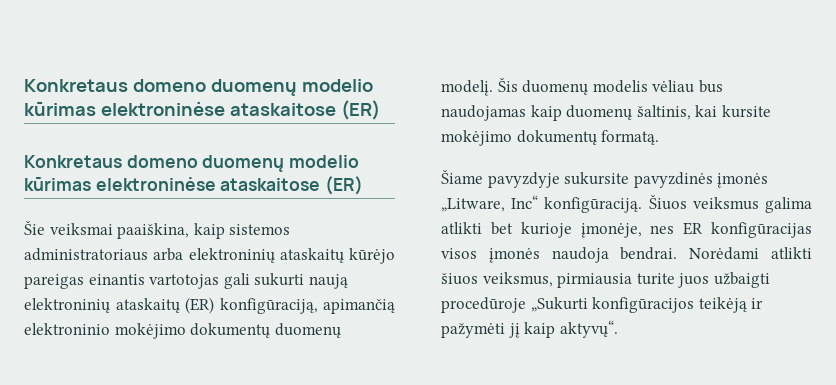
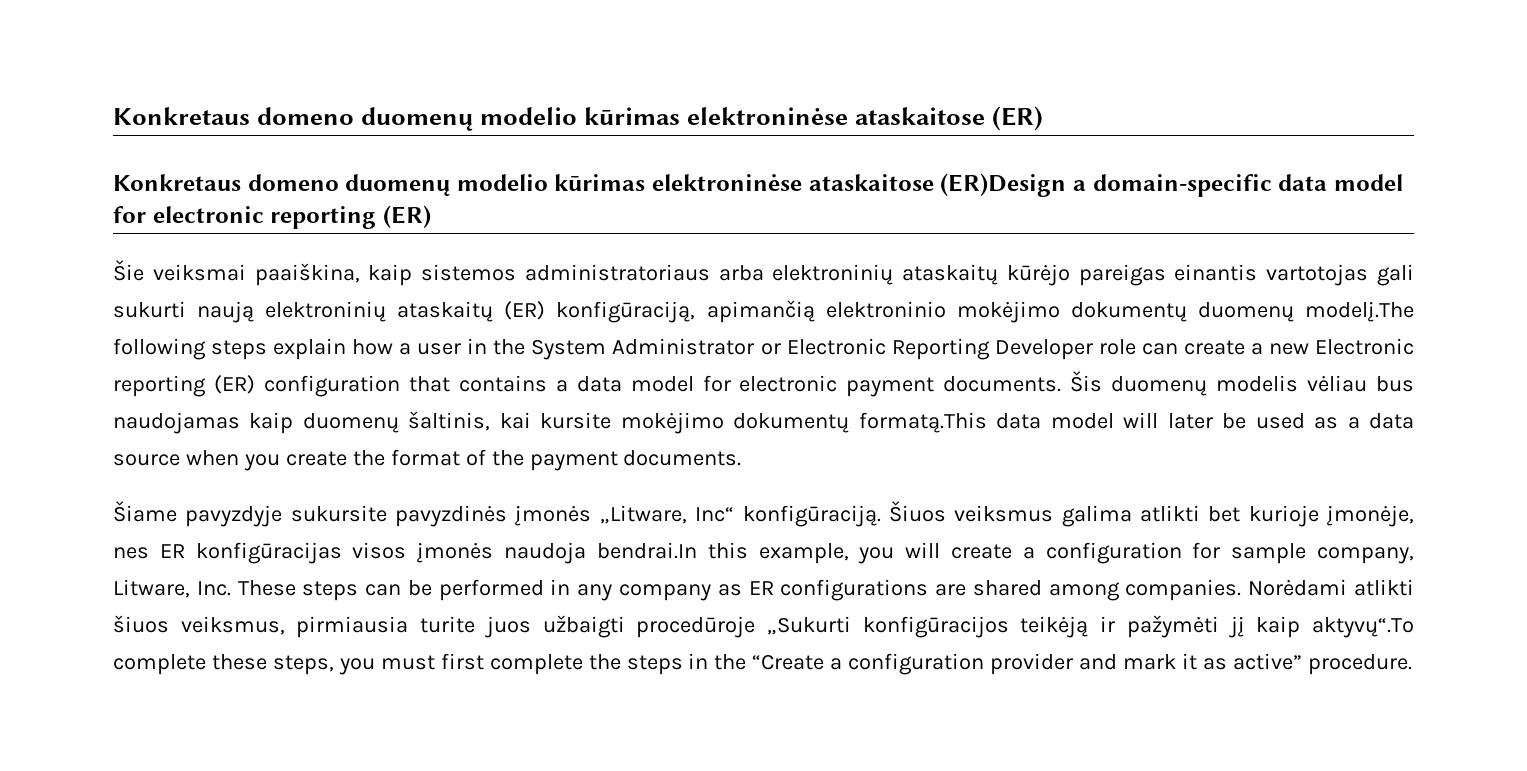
(321, 184) none -> [940,173,1403,197] [113,206,377,229] (ER)Design a domain-specific data model for electronic reporting
[441,80,493,96] modelį. -> [1305,301,1414,322] [113,338,1414,360] [113,375,1062,397] modelį.The following steps explain how a user in the System Administrator or Electronic Reporting Developer role can create a new Electronic reporting (ER) configuration that contains a data model for electronic payment documents.
[601,130,660,145] formatą. -> [858,412,1415,433] [113,449,742,471] formatą.This data model will later be used as a data source when you create the format of the payment documents.
[620,247,678,260] bendrai. -> [596,542,1414,564] [113,579,1242,601] bendrai.In this example, you will create a configuration for sample company, Litware, Inc. These steps can be performed in any company as ER configurations are shared among companies.
[559,320,618,338] aktyvų“. -> [1312,617,1414,638] [113,653,1412,675] aktyvų“.To complete these steps, you must first complete the steps in the “Create a configuration provider and mark it as active” procedure.

